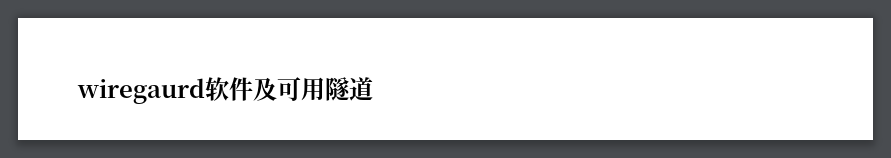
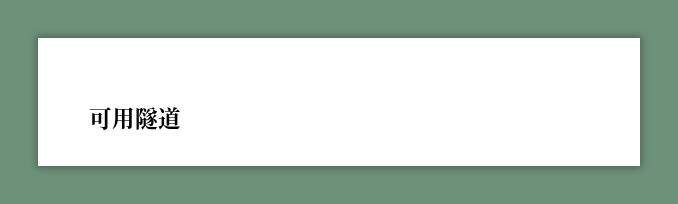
[77,77,277,104] wiregaurd软件及 -> (89, 118) none

